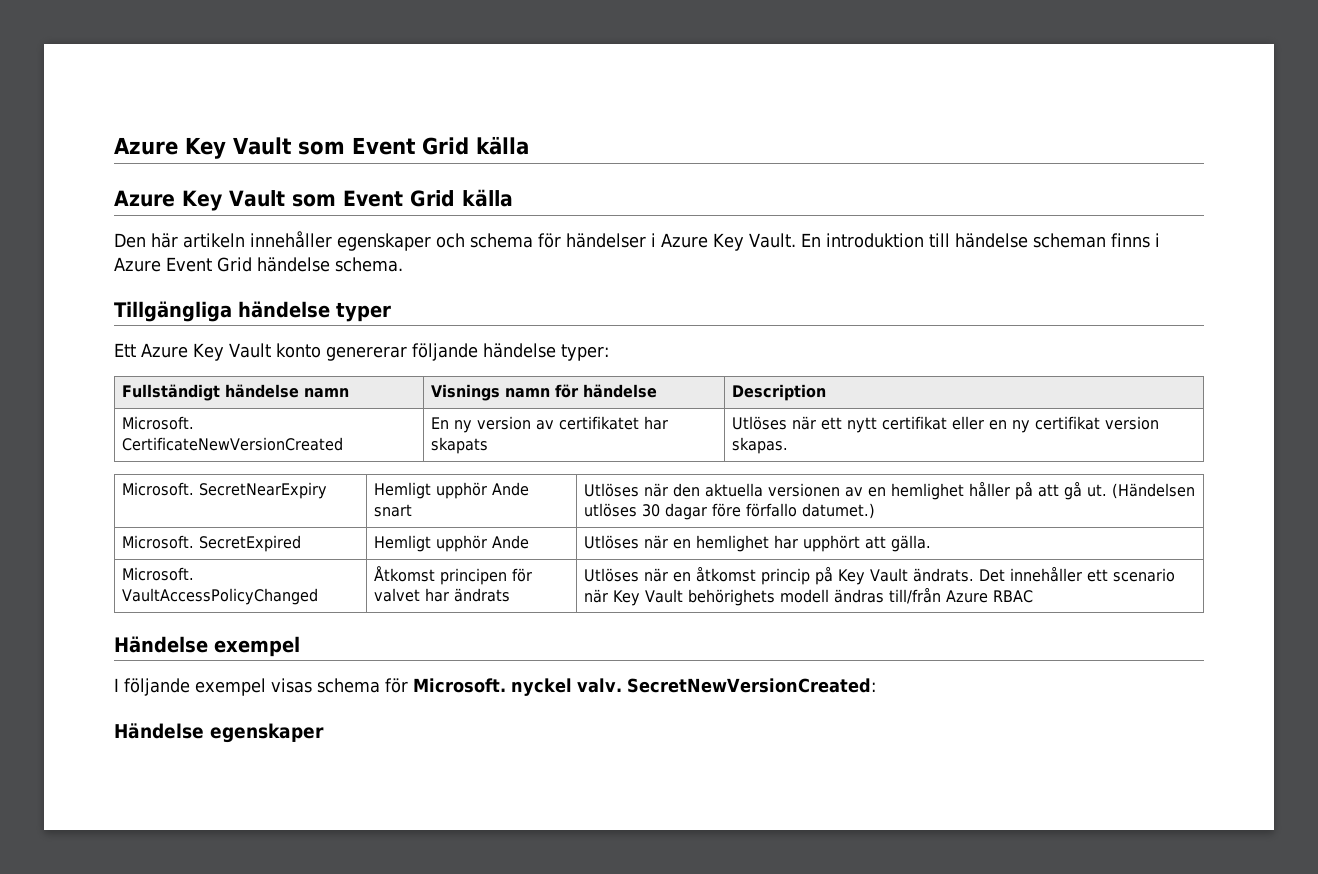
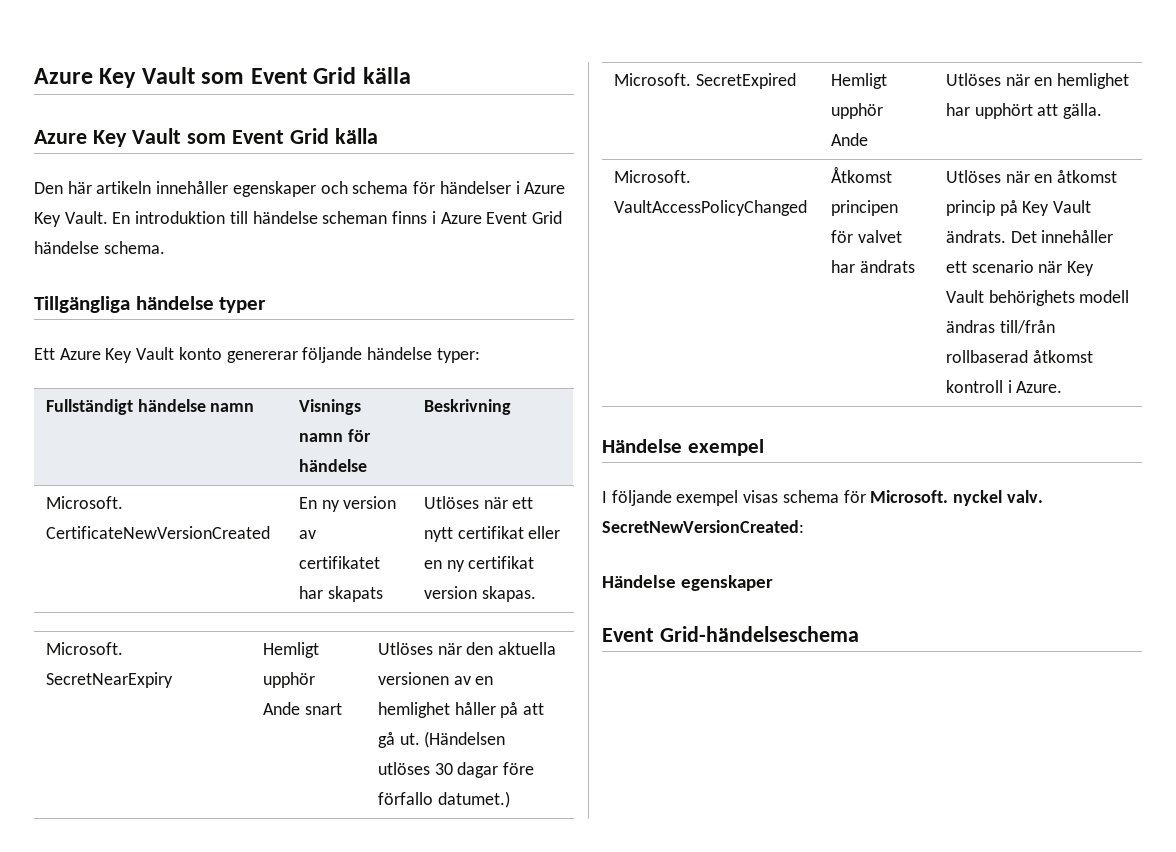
[732,384,827,401] Description -> [423,399,511,415] Beskrivning
[946,590,1034,603] Azure RBAC -> [945,350,1093,363] [945,380,1063,393] rollbaserad åtkomst kontroll i Azure.
(324, 733) none -> [602,626,859,642] // Event Grid-händelseschema

